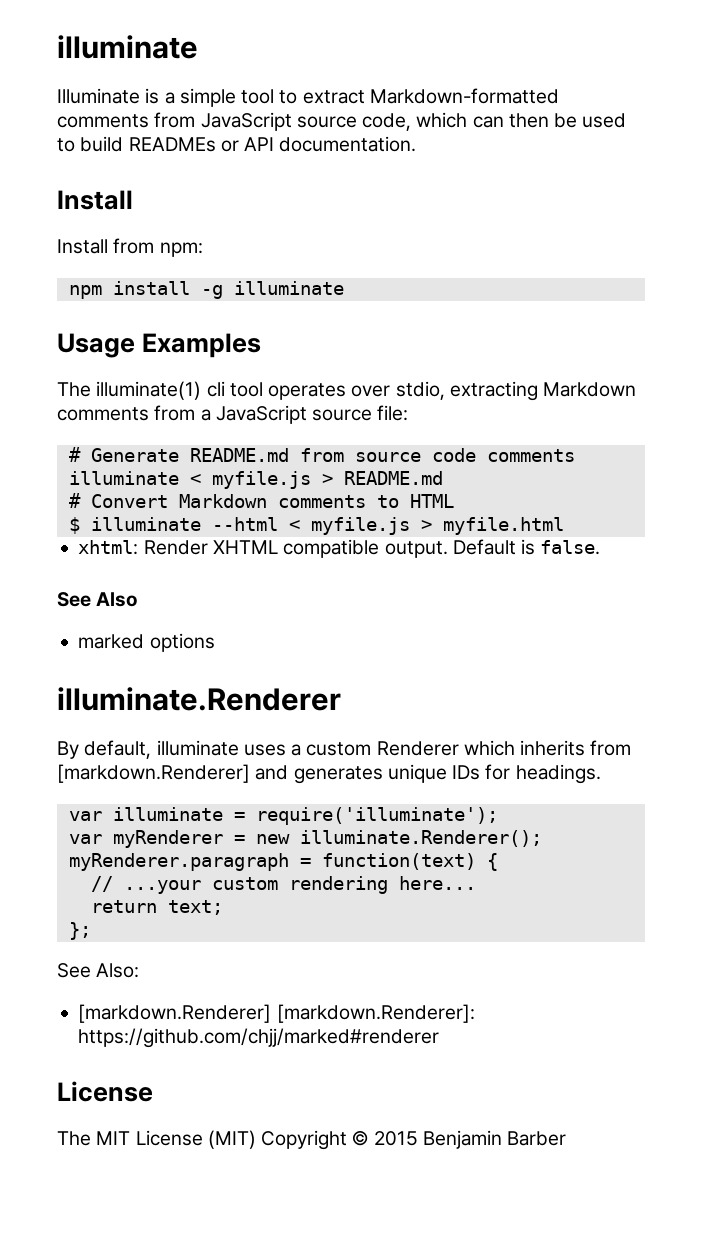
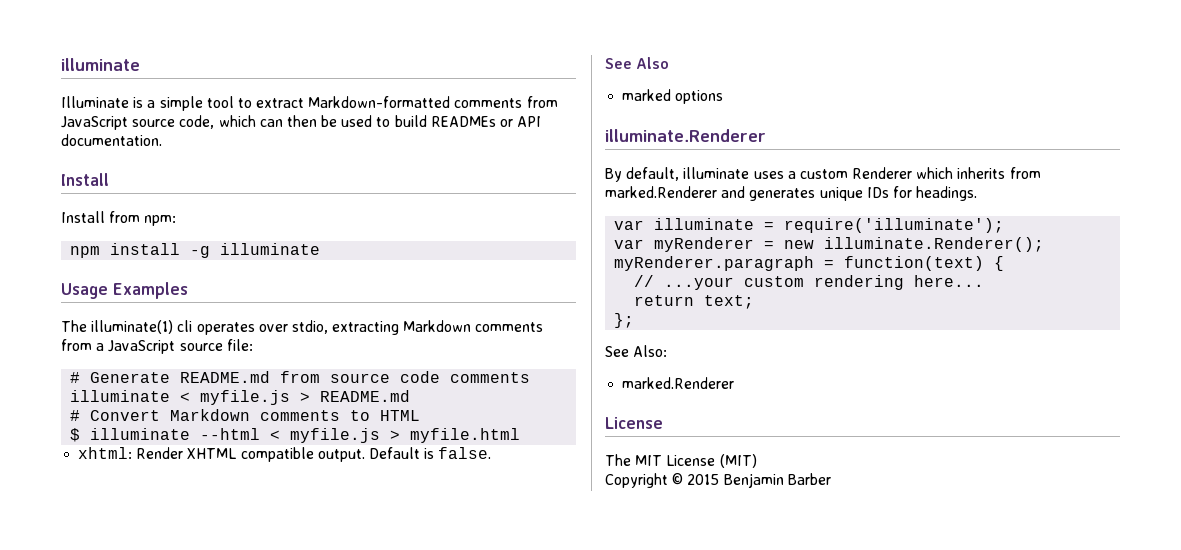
[229,382,263,397] tool -> (193, 326) none
[57,764,250,783] [markdown.Renderer] -> [605,186,717,198] marked.Renderer
[78,1004,475,1023] [78,1028,440,1048] [markdown.Renderer] [markdown.Renderer]: https://github.com/chjj/marked#renderer -> [622,377,735,389] marked.Renderer
(256, 1139) none -> (757, 461) //

